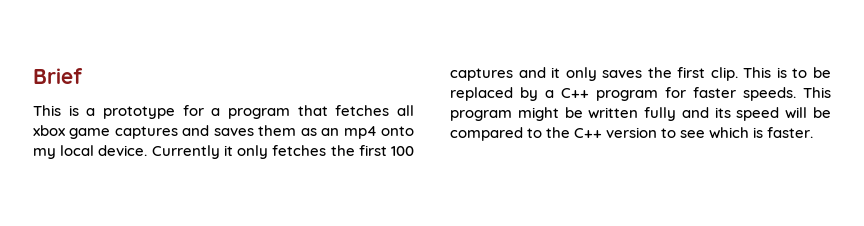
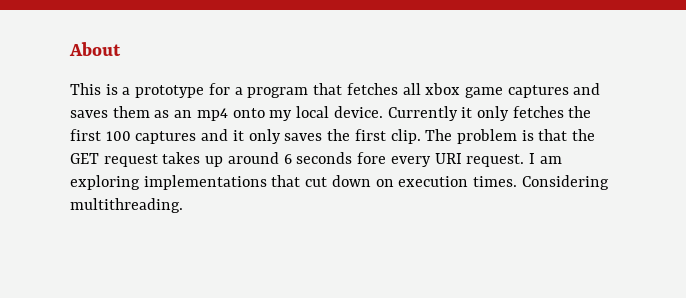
[33,68,83,84] Brief -> [69,42,121,56] About
[743,67,831,78] [450,87,831,101] [450,107,831,121] [450,127,814,141] This is to be replaced by a C++ program for faster speeds. This program might be written fully and its speed will be compared to the C++ version to see which is faster. -> [425,129,596,144] [70,152,562,167] [70,175,609,190] [70,198,183,213] The problem is that the GET request takes up around 6 seconds fore every URI request. I am exploring implementations that cut down on execution times. Considering multithreading.

